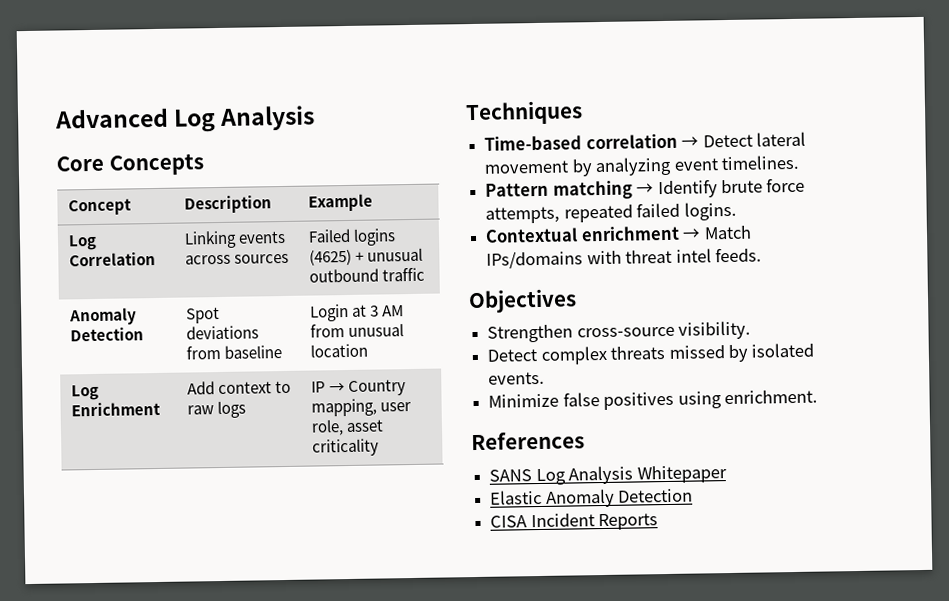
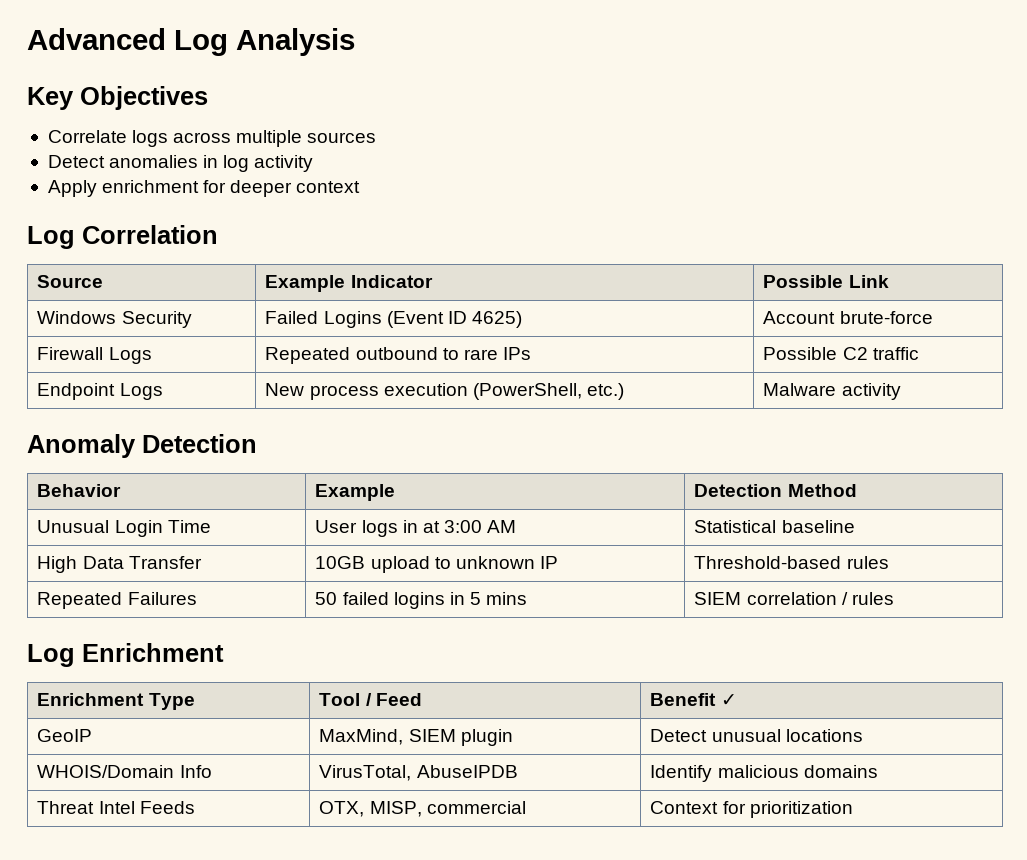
[56,153,204,176] [67,198,132,216] [183,195,272,214] [307,193,373,212] [67,234,97,251] [68,252,156,267] [183,230,286,249] [184,253,289,265] [307,228,396,246] [308,247,423,266] [308,267,425,283] [68,307,137,326] [69,327,144,342] [185,307,220,324] [185,325,259,340] [185,345,282,360] [309,303,404,322] [309,323,404,338] [309,343,368,358] [70,384,99,401] [70,401,161,417] [186,380,291,395] [186,400,246,419] [310,379,406,397] [310,398,411,417] [310,419,384,436] [311,438,379,457] [465,100,583,126] [484,131,806,151] [484,154,799,177] [485,177,806,200] [485,201,737,224] [485,225,752,243] [486,247,762,269] [468,288,577,314] [487,320,752,343] [487,342,815,365] [488,371,546,385] [488,389,818,410] [471,431,585,451] [489,465,727,486] [489,488,694,508] [490,513,659,531] Core Concepts // Concept | Description | Example // Log Correlation | Linking events across sources | Failed logins (4625) + unusual outbound traffic // Anomaly Detection | Spot deviations from baseline | Login at 3 AM from unusual location // Log Enrichment | Add context to raw logs | IP → Country mapping, user role, asset criticality // Techniques // Time-based correlation → Detect lateral movement by analyzing event timelines. // Pattern matching → Identify brute force attempts, repeated failed logins. // Contextual enrichment → Match IPs/domains with threat intel feeds. // Objectives // Strengthen cross-source visibility. // Detect complex threats missed by isolated events. // Minimize false positives using enrichment. // References // SANS Log Analysis Whitepaper // Elastic Anomaly Detection // CISA Incident Reports -> [27,86,208,110] [47,130,377,147] [47,155,314,172] [47,180,361,197] [27,225,218,249] [37,275,104,288] [265,275,433,292] [763,275,889,288] [37,311,192,328] [265,311,522,328] [763,311,933,324] [37,347,152,364] [265,347,531,364] [763,347,919,360] [37,383,163,400] [265,383,624,400] [763,383,901,400] [27,434,257,458] [37,484,122,497] [315,484,396,501] [694,484,857,497] [37,520,211,537] [315,520,517,537] [694,520,855,533] [37,556,202,573] [315,556,558,573] [694,556,889,569] [37,592,197,609] [315,592,528,609] [694,592,894,605] [27,643,224,667] [37,693,195,710] [319,693,422,706] [650,693,737,706] [37,729,93,742] [319,729,513,746] [650,729,863,742] [37,765,212,778] [319,765,518,781] [650,765,878,782] [37,801,195,814] [319,801,526,817] [650,801,853,818] Key Objectives // Correlate logs across multiple sources // Detect anomalies in log activity // Apply enrichment for deeper context // Log Correlation // Source | Example Indicator | Possible Link // Windows Security | Failed Logins (Event ID 4625) | Account brute-force // Firewall Logs | Repeated outbound to rare IPs | Possible C2 traffic // Endpoint Logs | New process execution (PowerShell, etc.) | Malware activity // Anomaly Detection // Behavior | Example | Detection Method // Unusual Login Time | User logs in at 3:00 AM | Statistical baseline // High Data Transfer | 10GB upload to unknown IP | Threshold-based rules // Repeated Failures | 50 failed logins in 5 mins | SIEM correlation / rules // Log Enrichment // Enrichment Type | Tool / Feed | Benefit ✓ // GeoIP | MaxMind, SIEM plugin | Detect unusual locations // WHOIS/Domain Info | VirusTotal, AbuseIPDB | Identify malicious domains // Threat Intel Feeds | OTX, MISP, commercial | Context for prioritization

